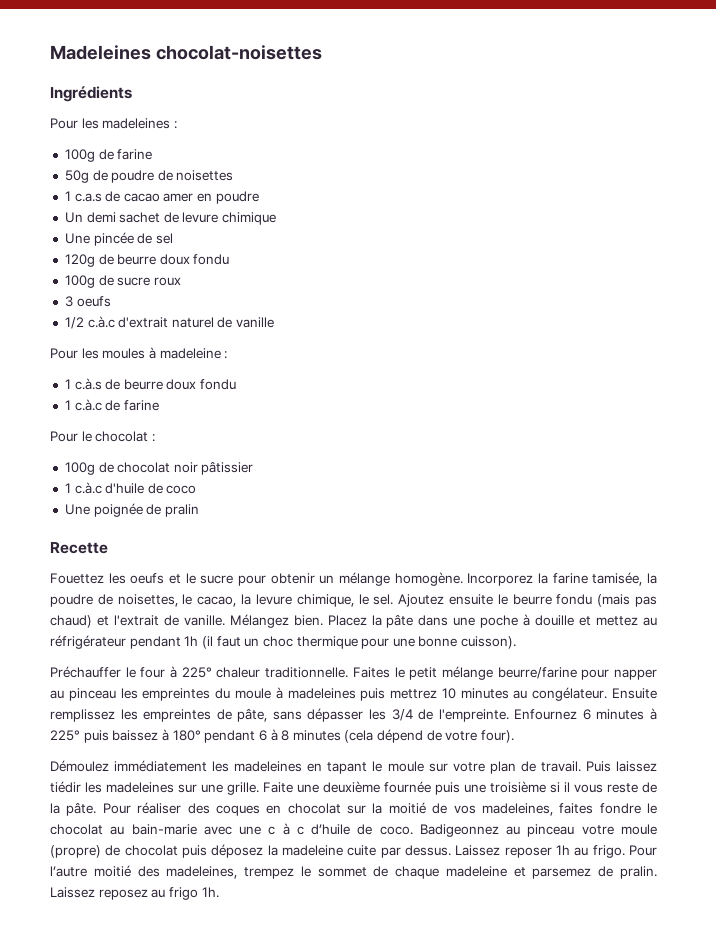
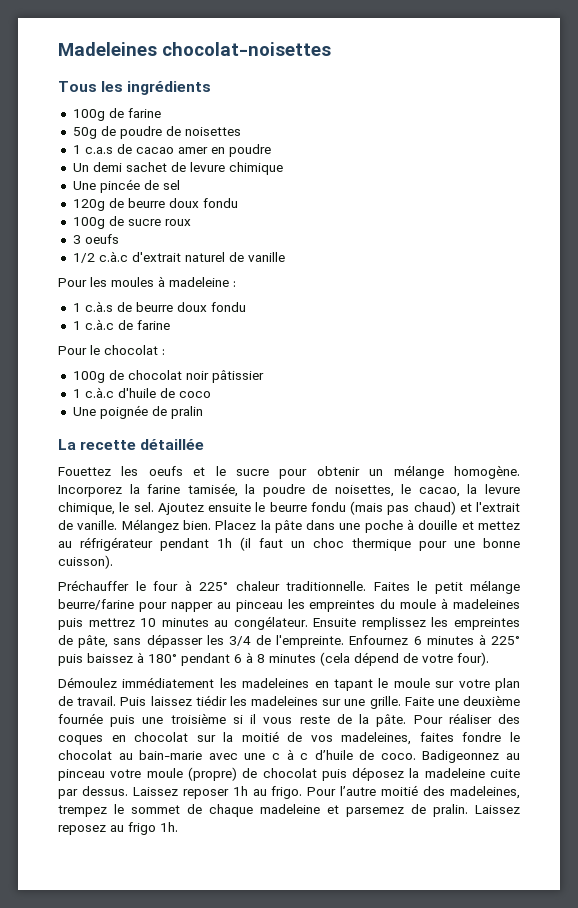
[50,86,132,102] [50,118,177,129] Ingrédients // Pour les madeleines : -> [58,81,212,95] Tous les ingrédients
[50,542,108,554] Recette -> [58,439,205,450] La recette détaillée

